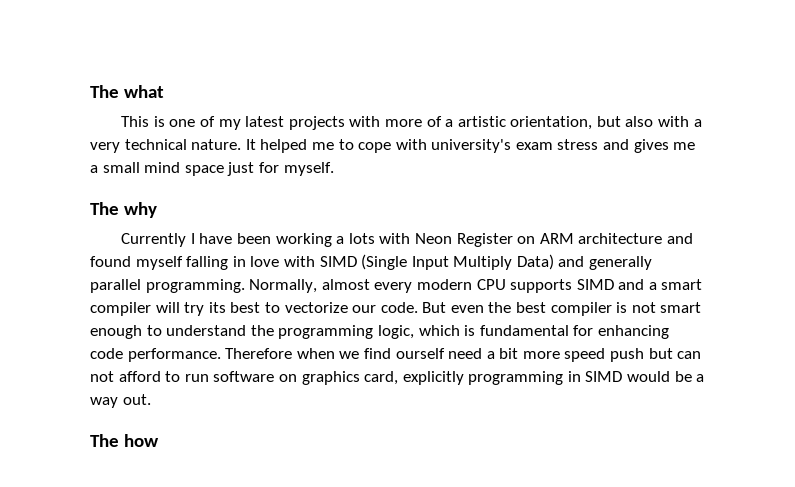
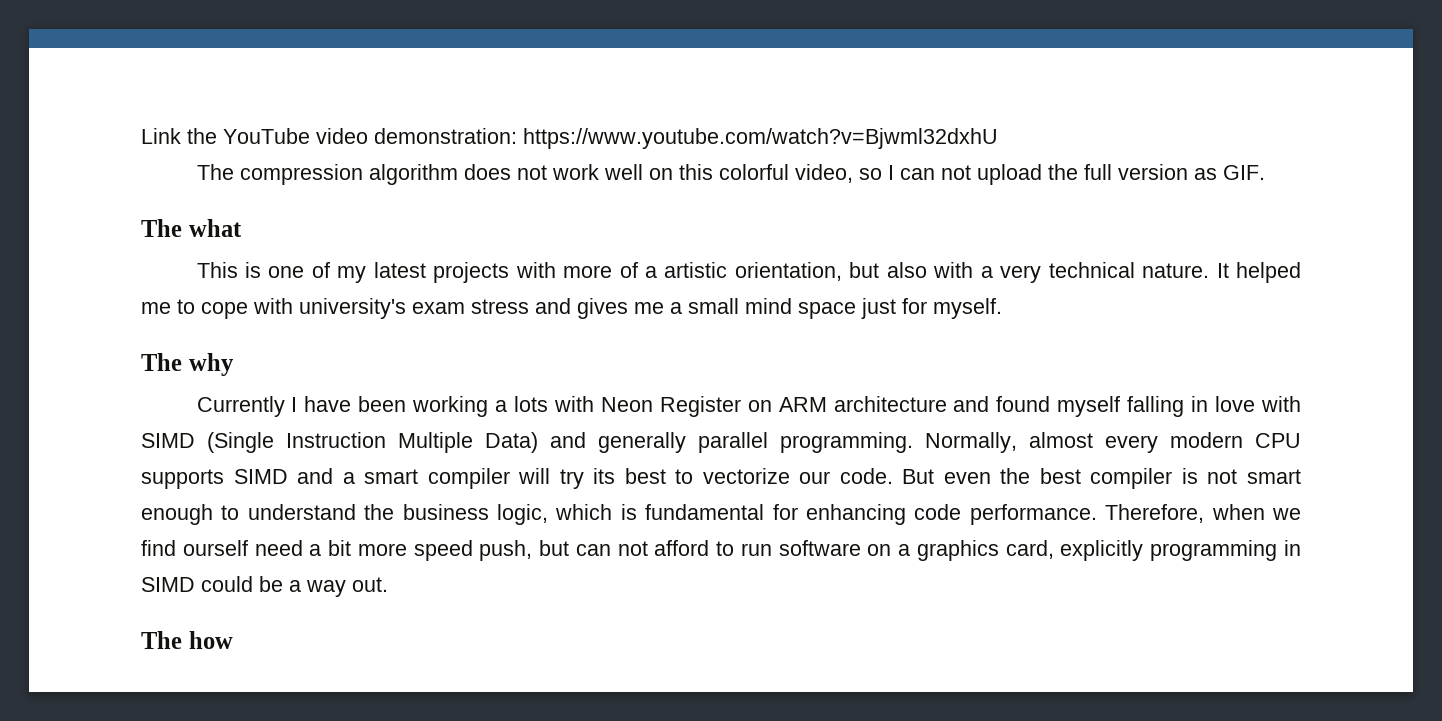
(90, 91) none -> [141,128,998,149] [196,164,1265,185] Link the YouTube video demonstration: https://www.youtube.com/watch?v=Bjwml32dxhU // The compression algorithm does not work well on this colorful video, so I can not upload the full version as GIF. //
[411,256,513,270] Input Multiply -> [286,432,473,453] Instruction Multiple
[278,325,374,339] programming -> [402,504,489,520] business
[225,348,293,359] Therefore -> [1105,504,1205,523] Therefore,
[610,348,645,362] push -> [479,540,533,561] push,
(297, 378) none -> [898,544,911,556] a
[627,371,671,382] would -> [201,576,253,592] could

